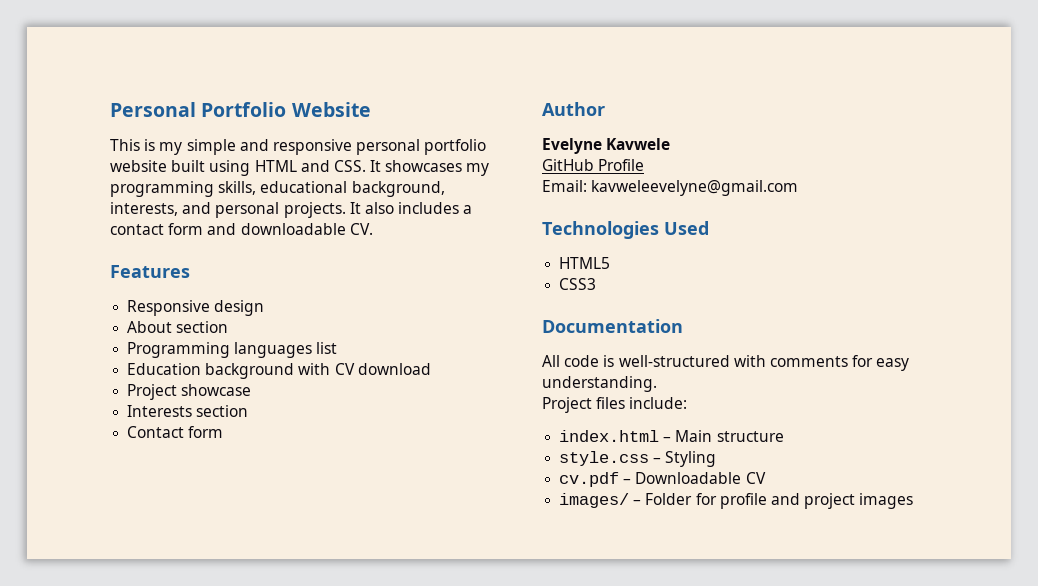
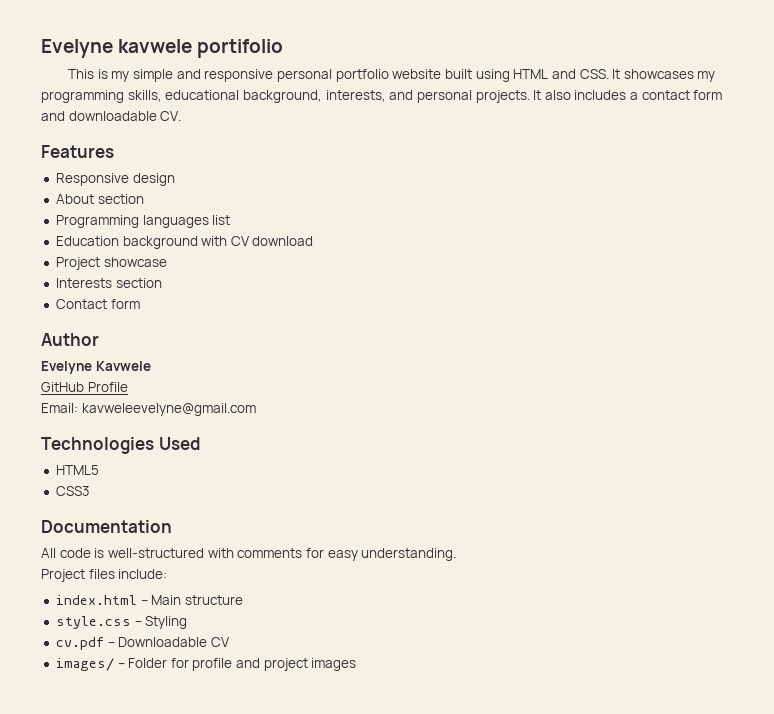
[110,102,371,117] Personal Portfolio Website -> [41,39,284,58] Evelyne kavwele portifolio

